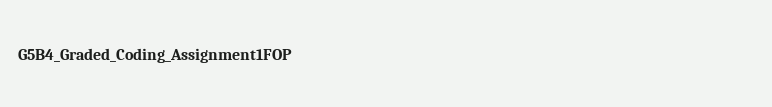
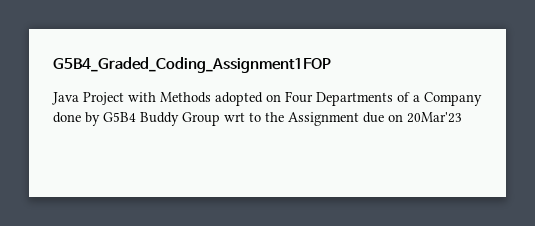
(292, 55) none -> [52,91,482,106] [53,112,462,126] // Java Project with Methods adopted on Four Departments of a Company done by G5B4 Buddy Group wrt to the Assignment due on 20Mar'23

